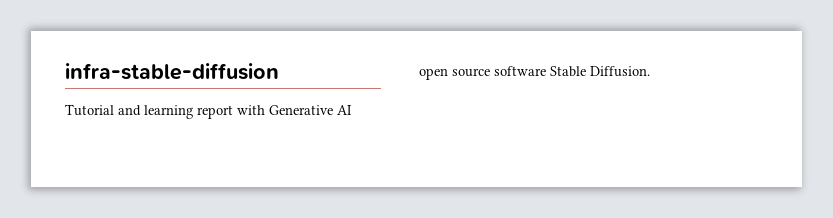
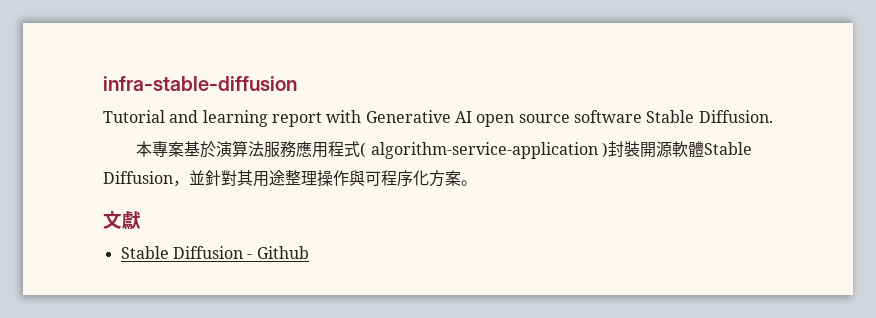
(650, 71) none -> [136,140,753,159] [103,170,477,187] [103,211,141,230] [120,246,309,259] // 本專案基於演算法服務應用程式( algorithm-service-application )封裝開源軟體Stable Diffusion，並針對其用途整理操作與可程序化方案。 // 文獻 // Stable Diffusion - Github

